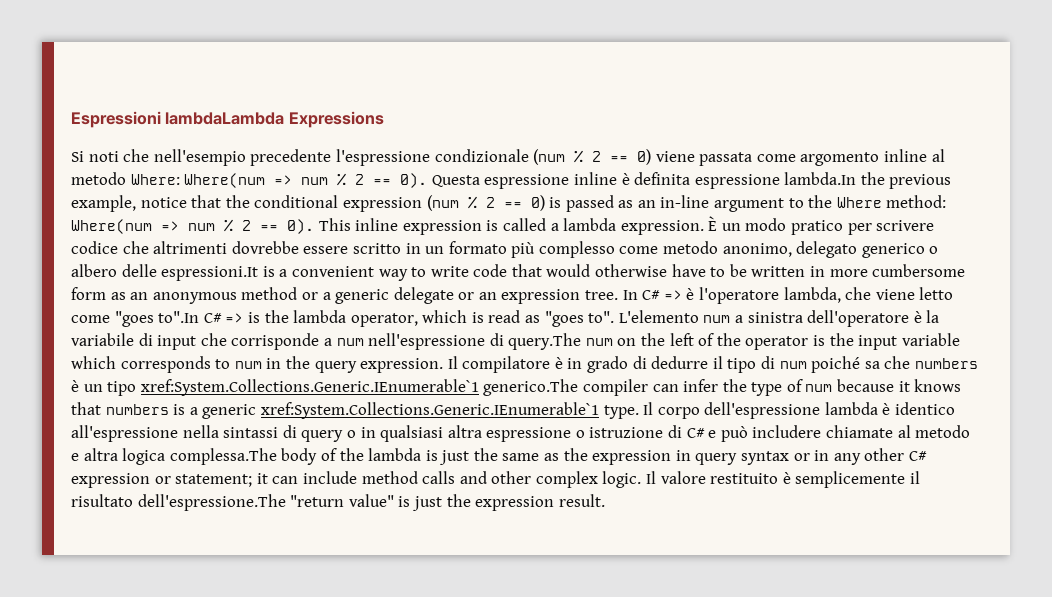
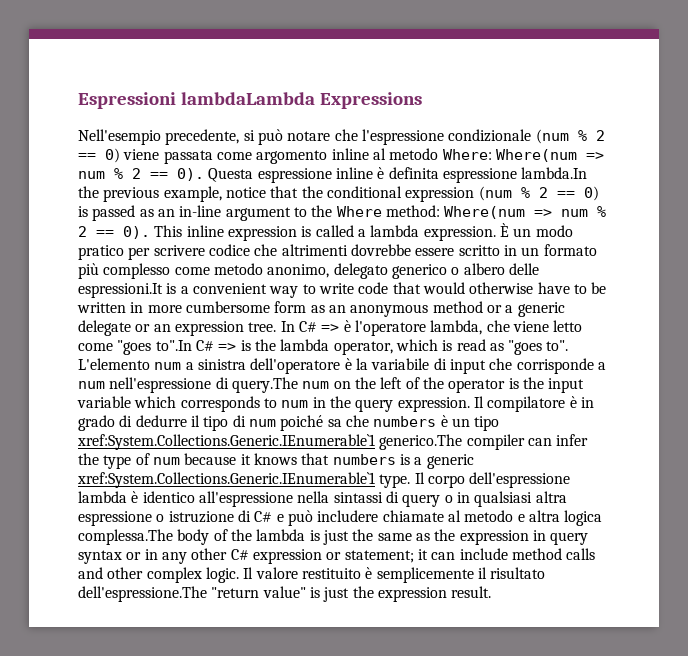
[71,149,332,166] Si noti che nell'esempio precedente -> [78,129,358,145] Nell'esempio precedente, si può notare che

